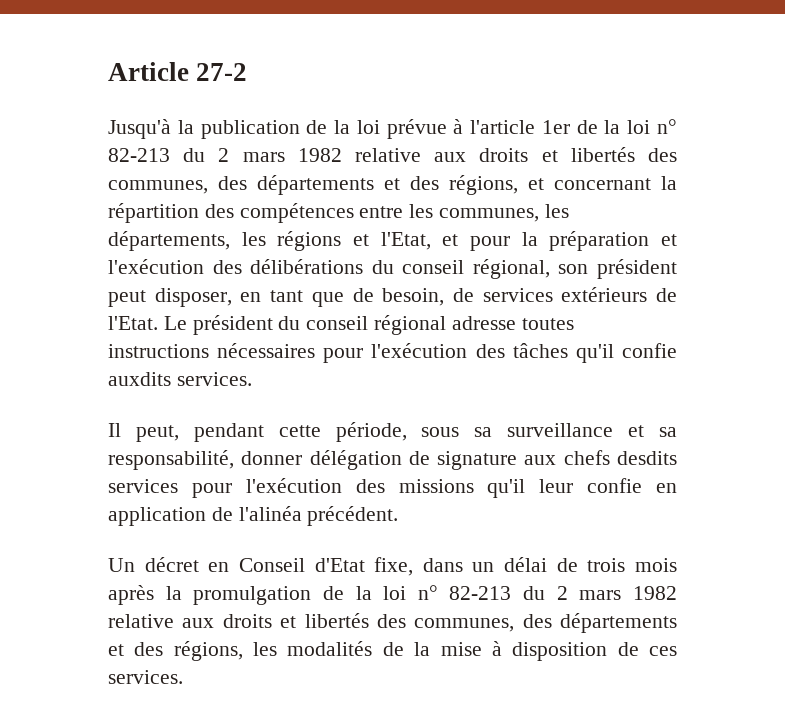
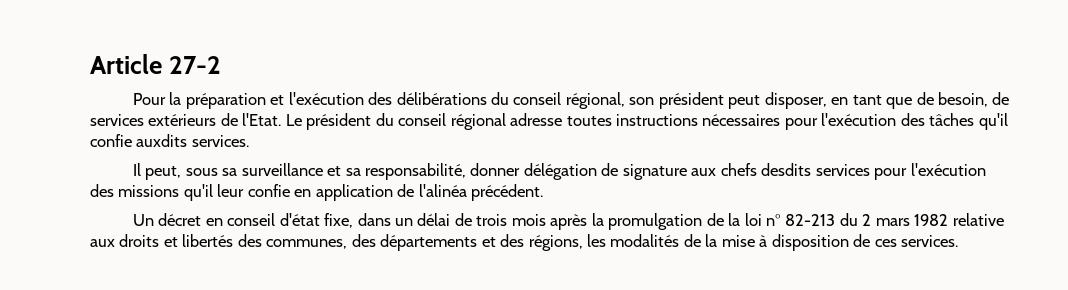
[108,119,677,139] [108,147,677,162] [108,175,677,195] [108,203,569,223] [108,231,511,251] Jusqu'à la publication de la loi prévue à l'article 1er de la loi n° 82-213 du 2 mars 1982 relative aux droits et libertés des communes, des départements et des régions, et concernant la répartition des compétences entre les communes, les départements, les régions et l'Etat, et pour -> [132,93,166,105] Pour
[193,422,407,442] pendant cette période, -> (182, 173) none
[238,558,365,572] Conseil d'Etat -> [227,213,320,226] conseil d'état

